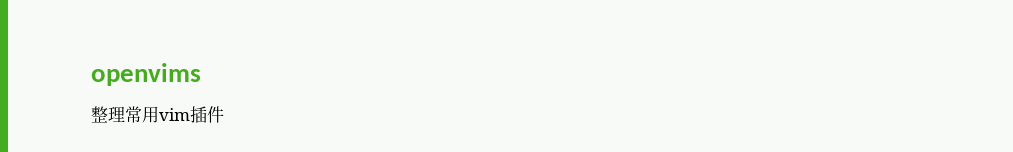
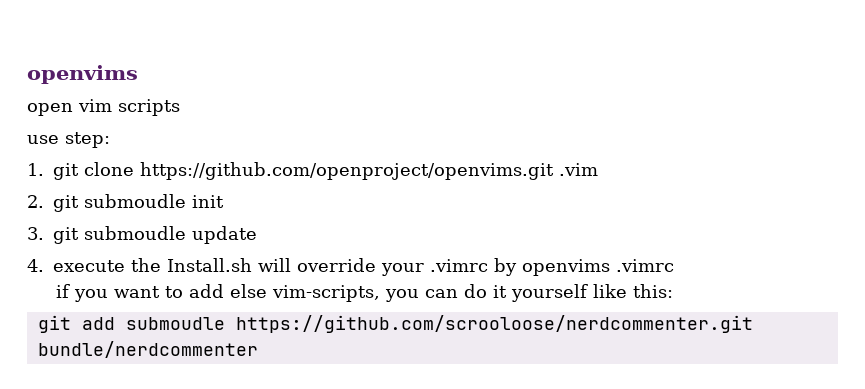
[91,106,224,123] 整理常用vim插件 -> [27,99,180,116] [27,132,110,148] [27,162,598,180] [27,194,224,212] [27,226,257,244] [27,258,674,276] [56,284,674,302] [37,315,753,333] [37,341,258,358] open vim scripts // use step: // 1. git clone https://github.com/openproject/openvims.git .vim // 2. git submoudle init // 3. git submoudle update // 4. execute the Install.sh will override your .vimrc by openvims .vimrc // if you want to add else vim-scripts, you can do it yourself like this: // git add submoudle https://github.com/scrooloose/nerdcommenter.git bundle/nerdcommenter

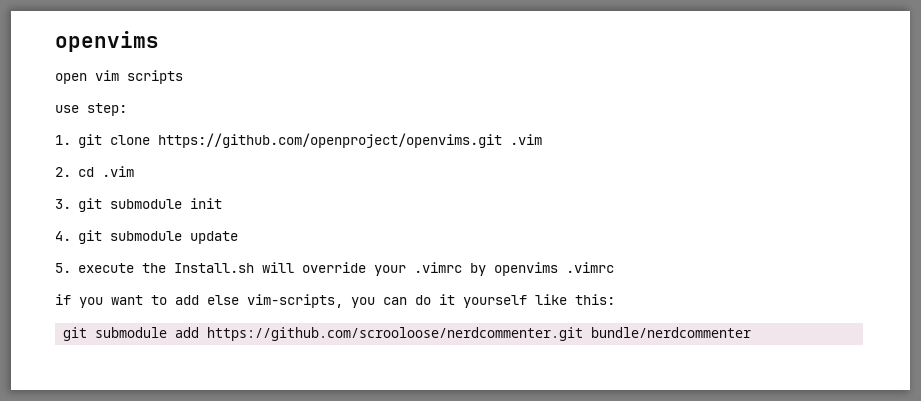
[53,194,224,212] [27,226,186,244] git submoudle init // 3. git submoudle -> [77,166,134,177] [55,198,222,212] [55,230,182,244] cd .vim // 3. git submodule init // 4. git submodule
[27,259,44,272] 4. -> [55,263,71,273] 5.
[81,317,225,330] add submoudle -> [95,327,200,338] submodule add

